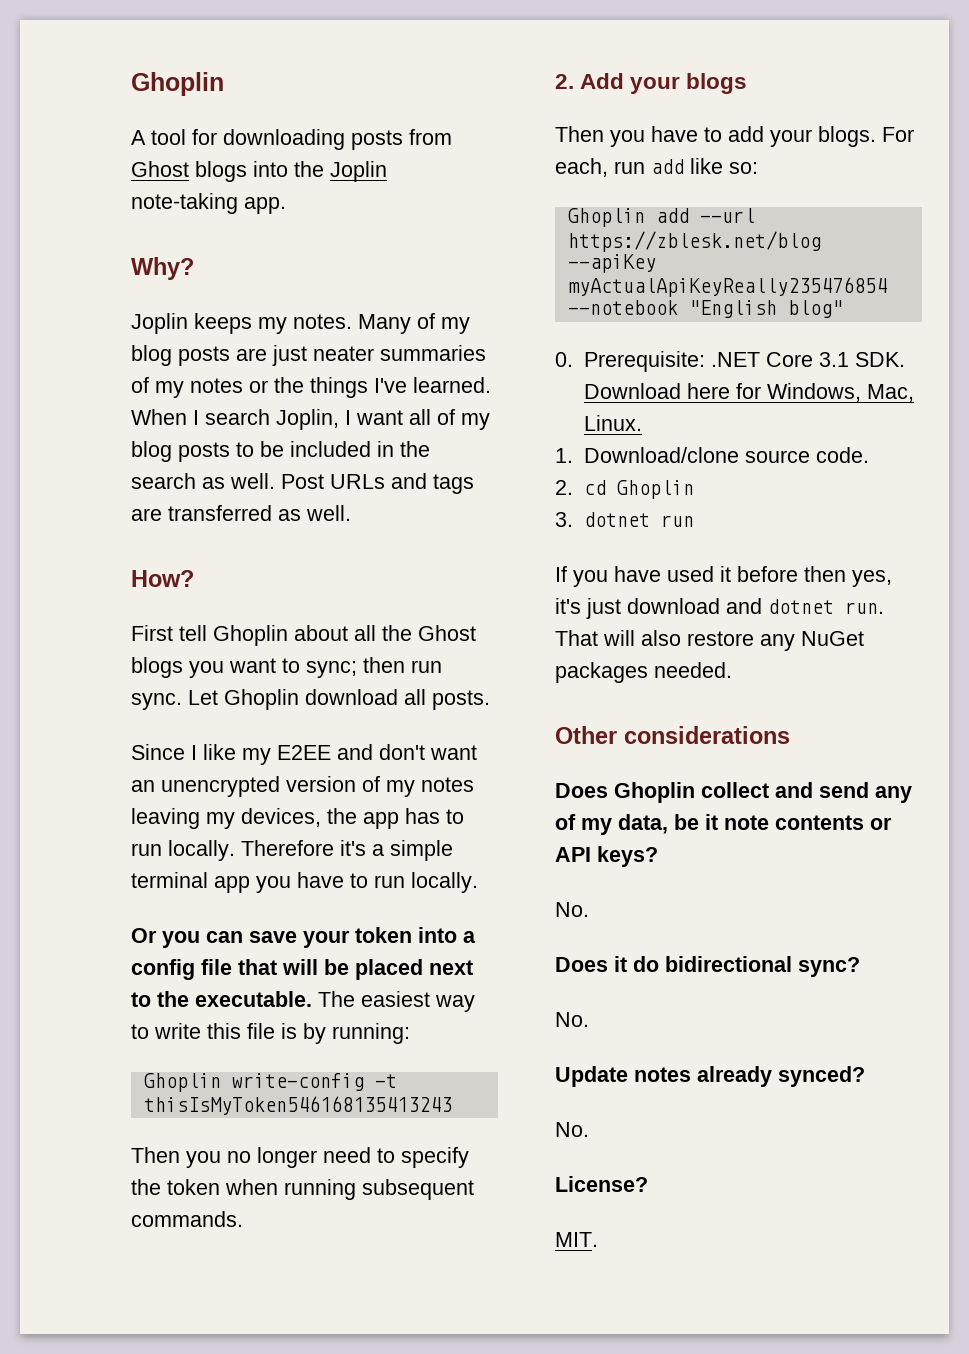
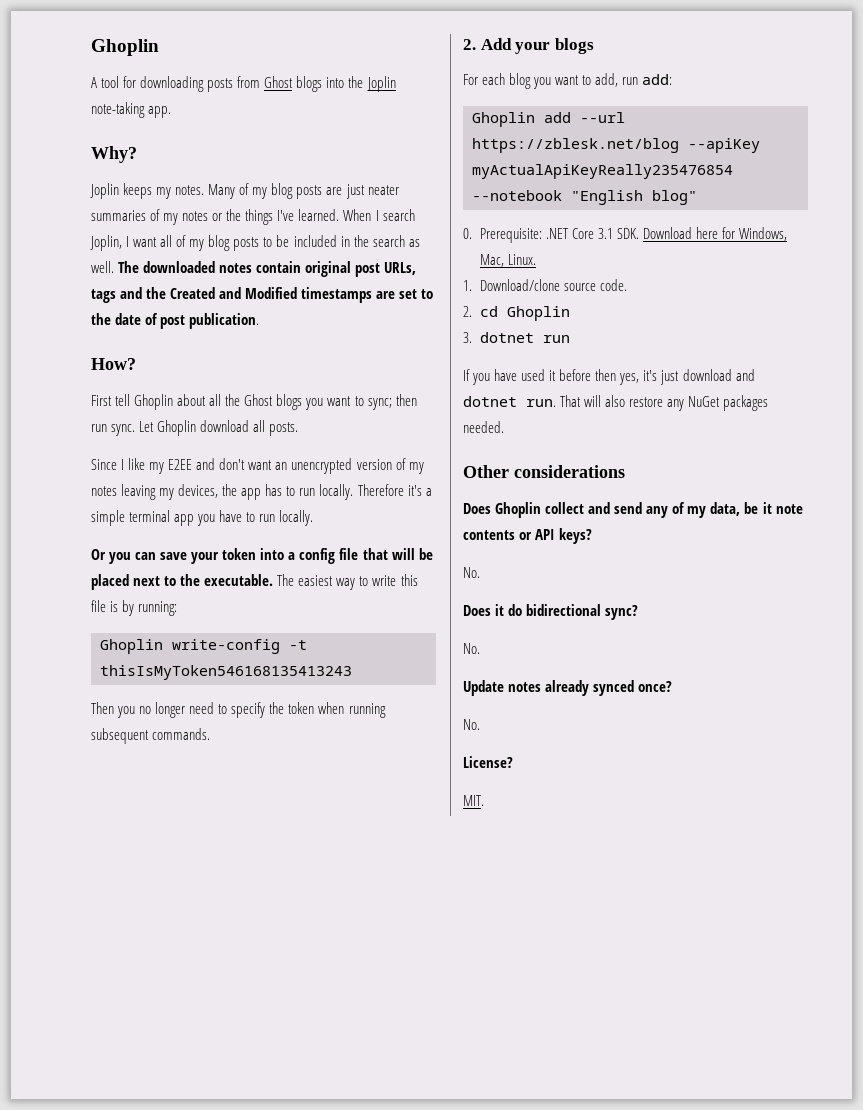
[281,473,474,494] [131,505,351,521] Post URLs and tags are transferred as well. -> [118,261,417,277] [91,287,434,303] [91,313,260,329] The downloaded notes contain original post URLs, tags and the Created and Modified timestamps are set to the date of post publication.
[555,126,914,147] [555,158,758,177] Then you have to add your blogs. For each, run add like so: -> [463,73,673,89] For each blog you want to add, run add:
[778,1066,865,1087] synced? -> [593,680,673,696] synced once?

